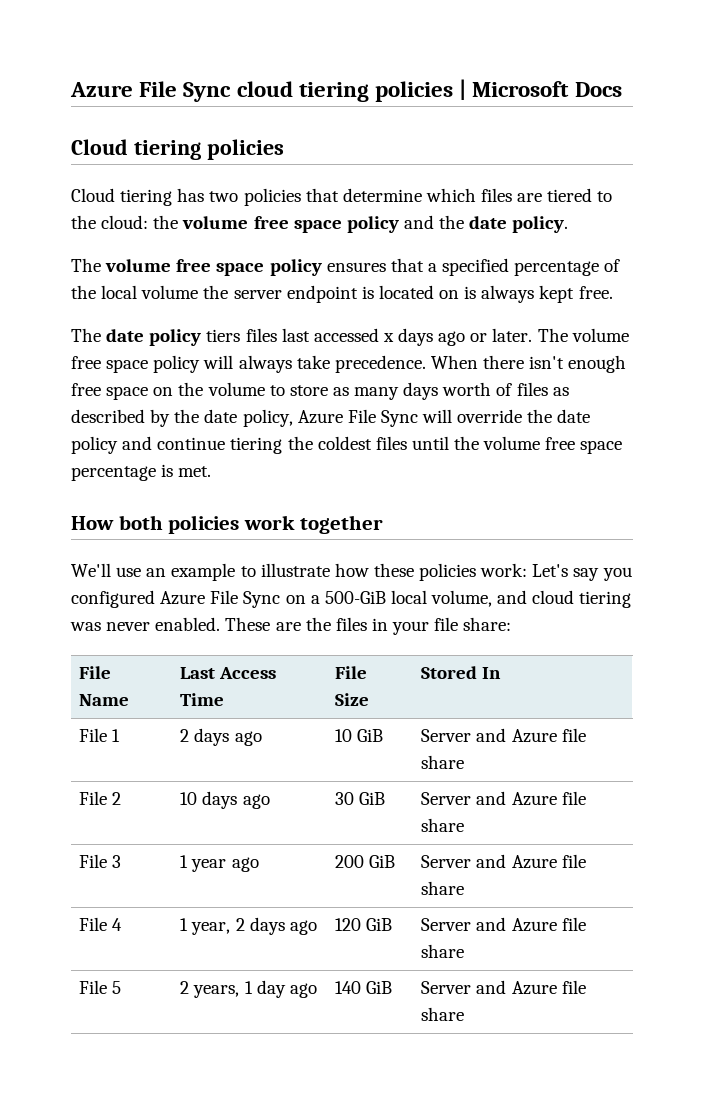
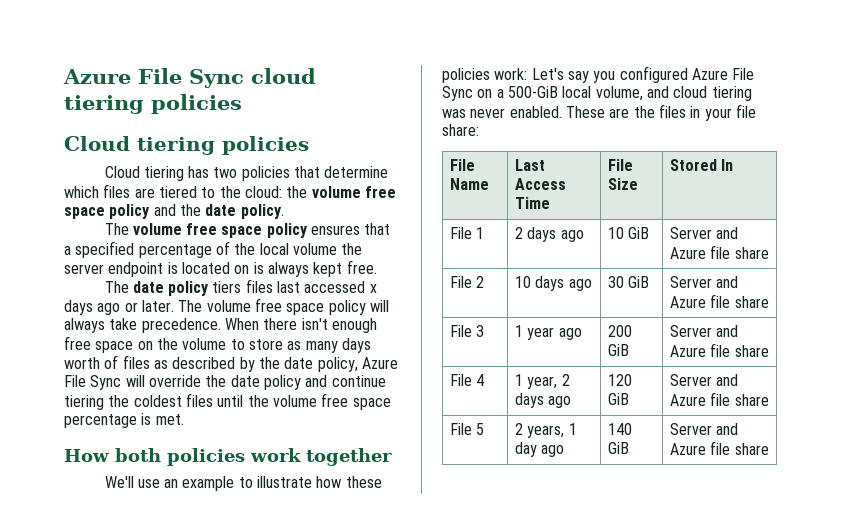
[459,79,622,100] | Microsoft Docs -> (242, 104) none

